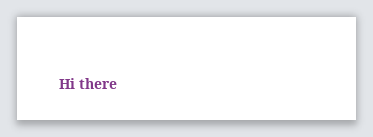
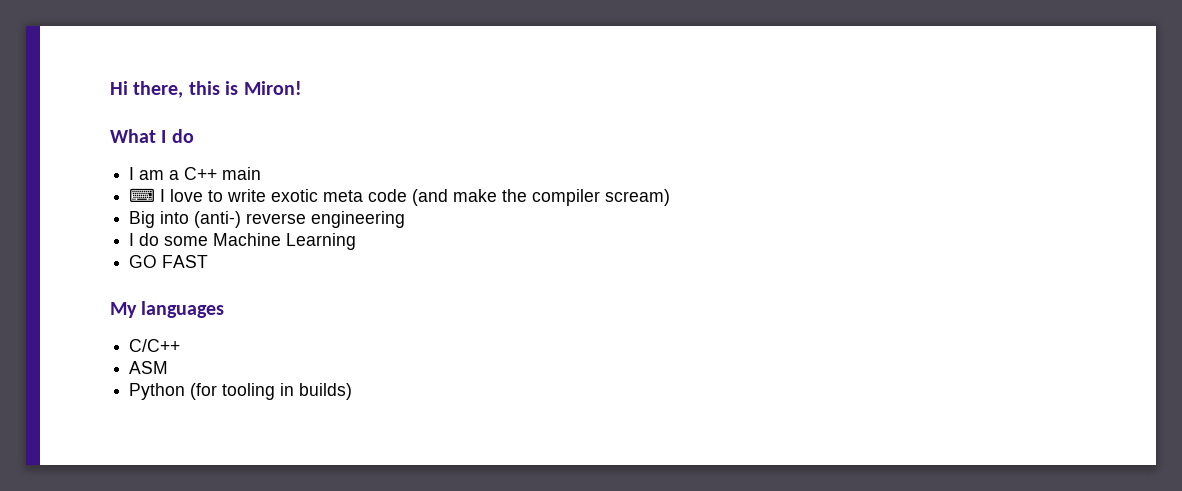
[79,78,117,89] there -> [133,81,302,98] [110,129,194,143] [129,167,262,180] [129,188,671,206] [129,211,406,228] [129,233,357,250] [129,255,209,268] [110,301,225,318] [129,339,181,352] [129,361,169,374] [129,383,353,400] there, this is Miron! // What I do // I am a C++ main // ⌨ I love to write exotic meta code (and make the compiler scream) // Big into (anti-) reverse engineering // I do some Machine Learning // GO FAST // My languages // C/C++ // ASM // Python (for tooling in builds)

